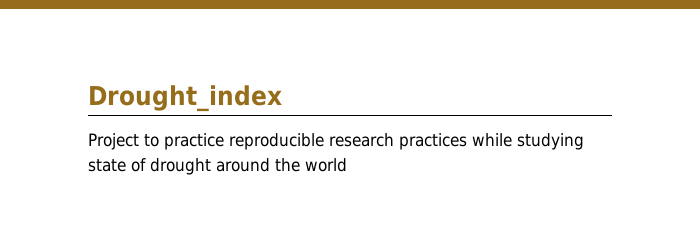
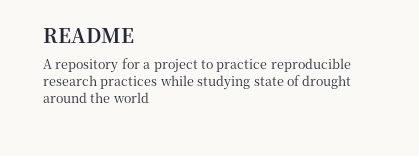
[88,85,282,112] [88,133,139,150] Drought_index // Project -> [43,28,134,43] [43,58,198,73] README // A repository for a project

